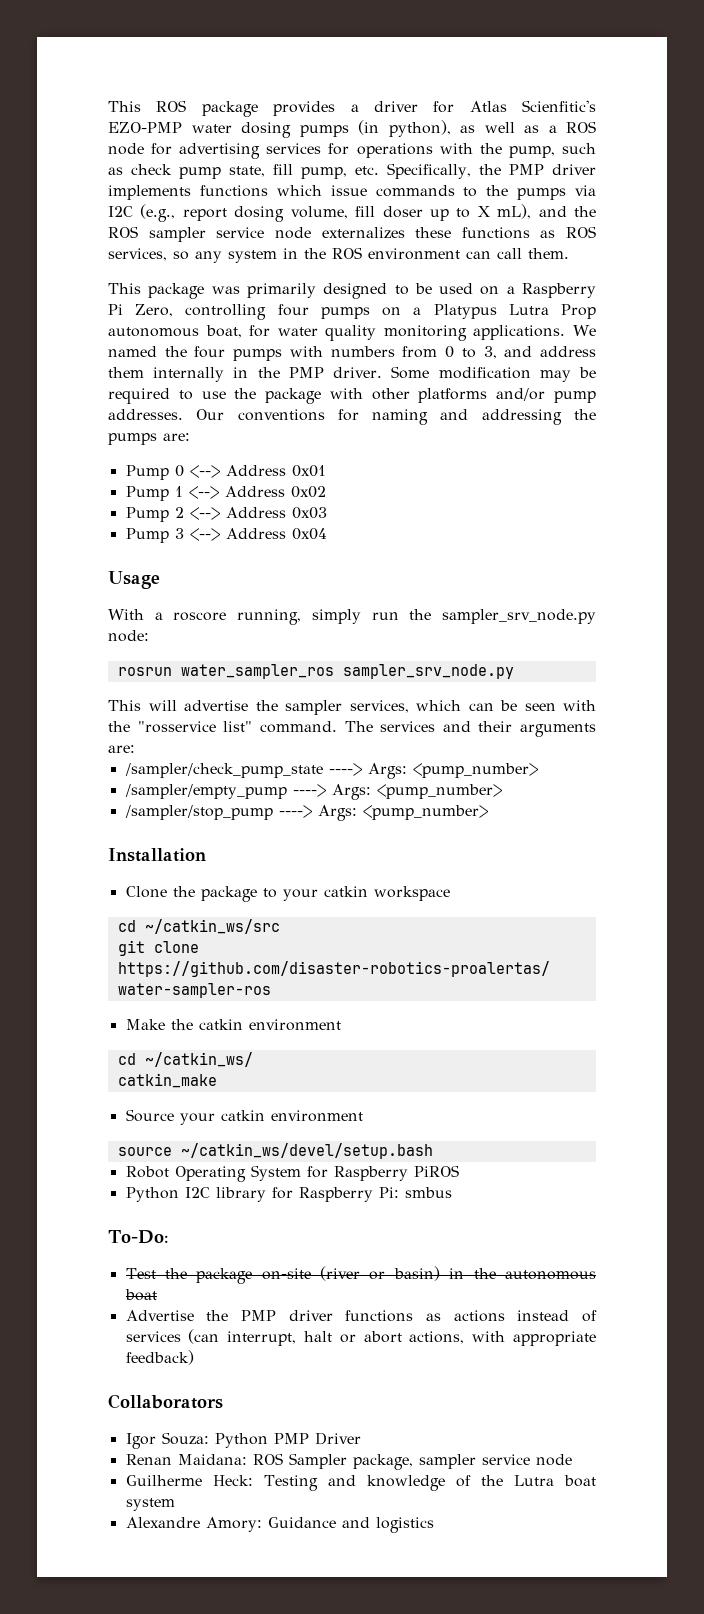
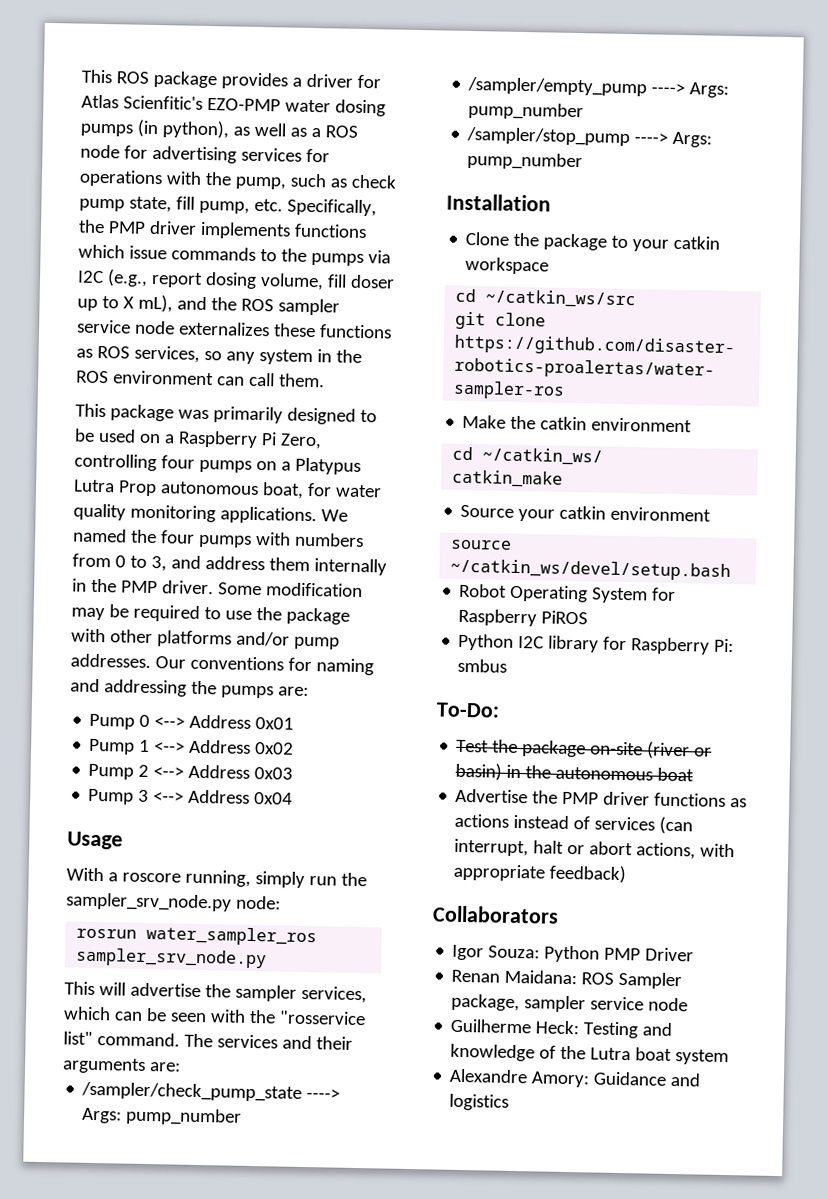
[412,763,538,778] <pump_number> -> [125,1107,243,1126] pump_number
[376,784,502,799] <pump_number> -> [468,101,585,121] pump_number
[362,805,488,820] <pump_number> -> [467,151,584,171] pump_number

